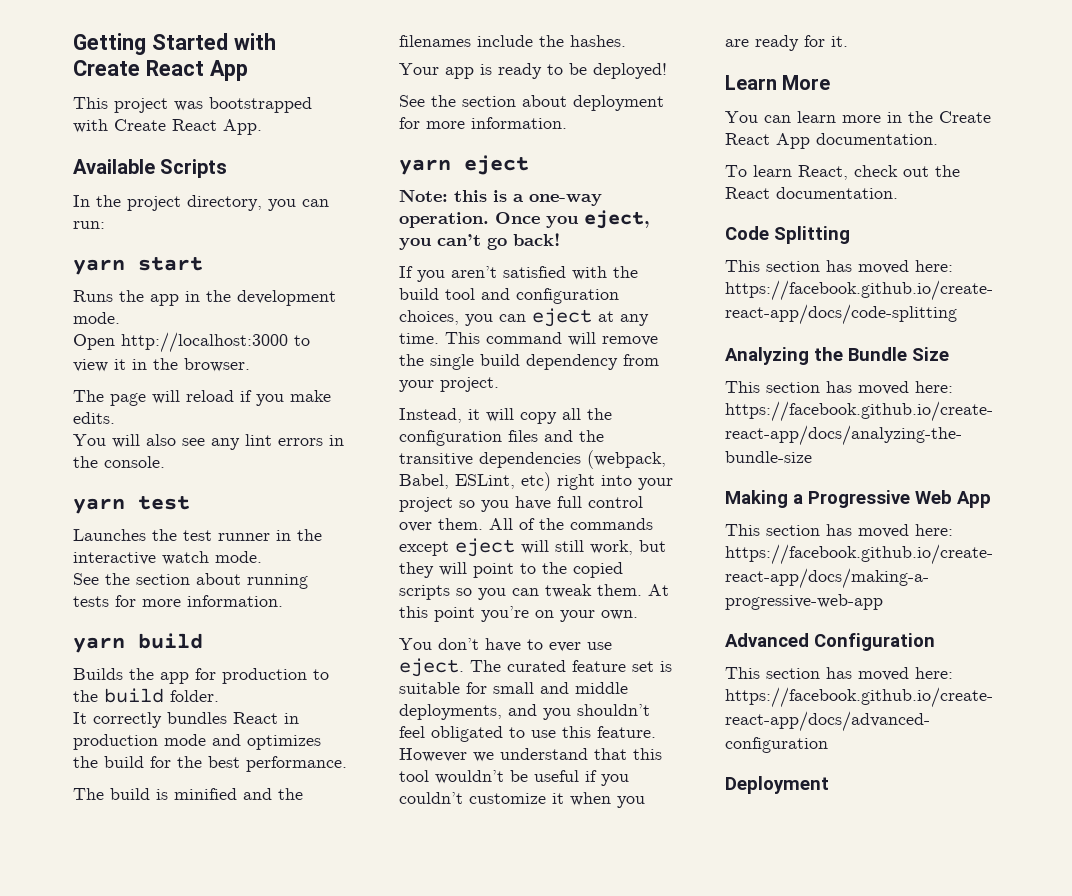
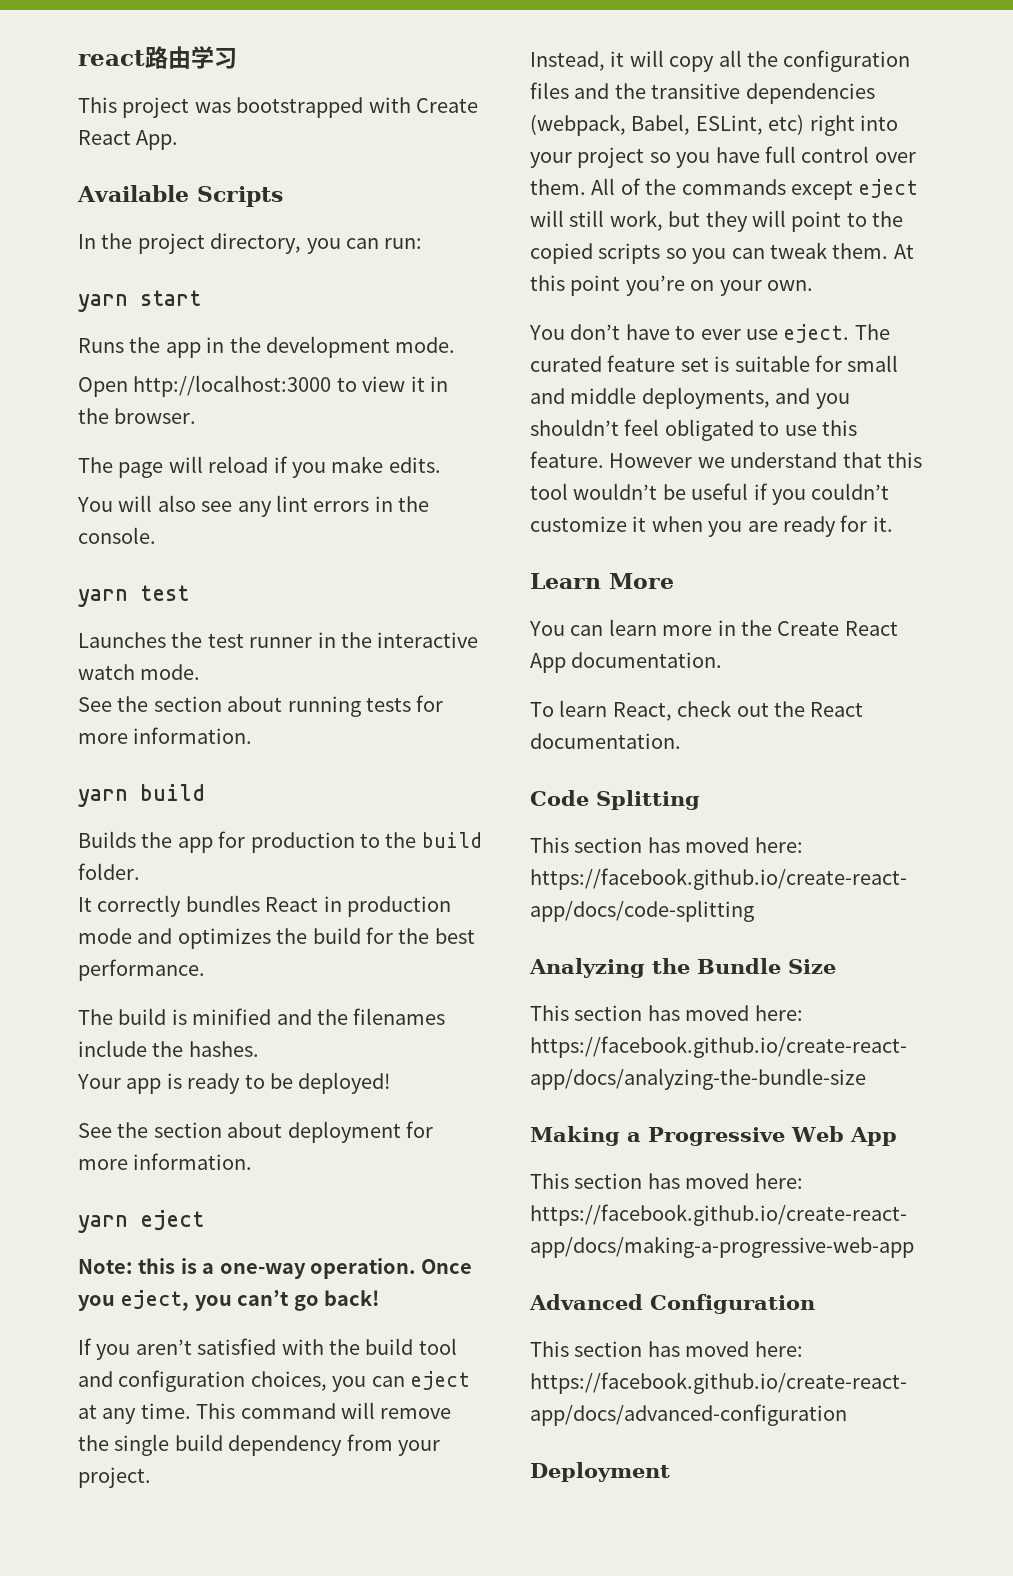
[73,33,276,55] [73,60,248,81] Getting Started with Create React App -> [78,46,237,69] react路由学习

